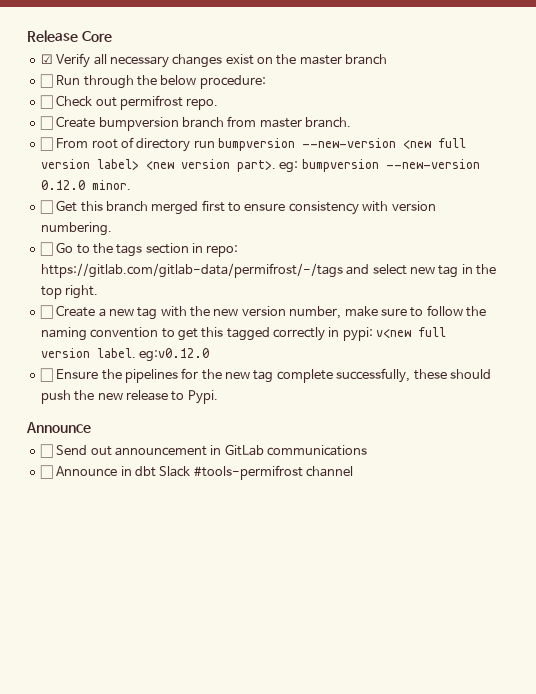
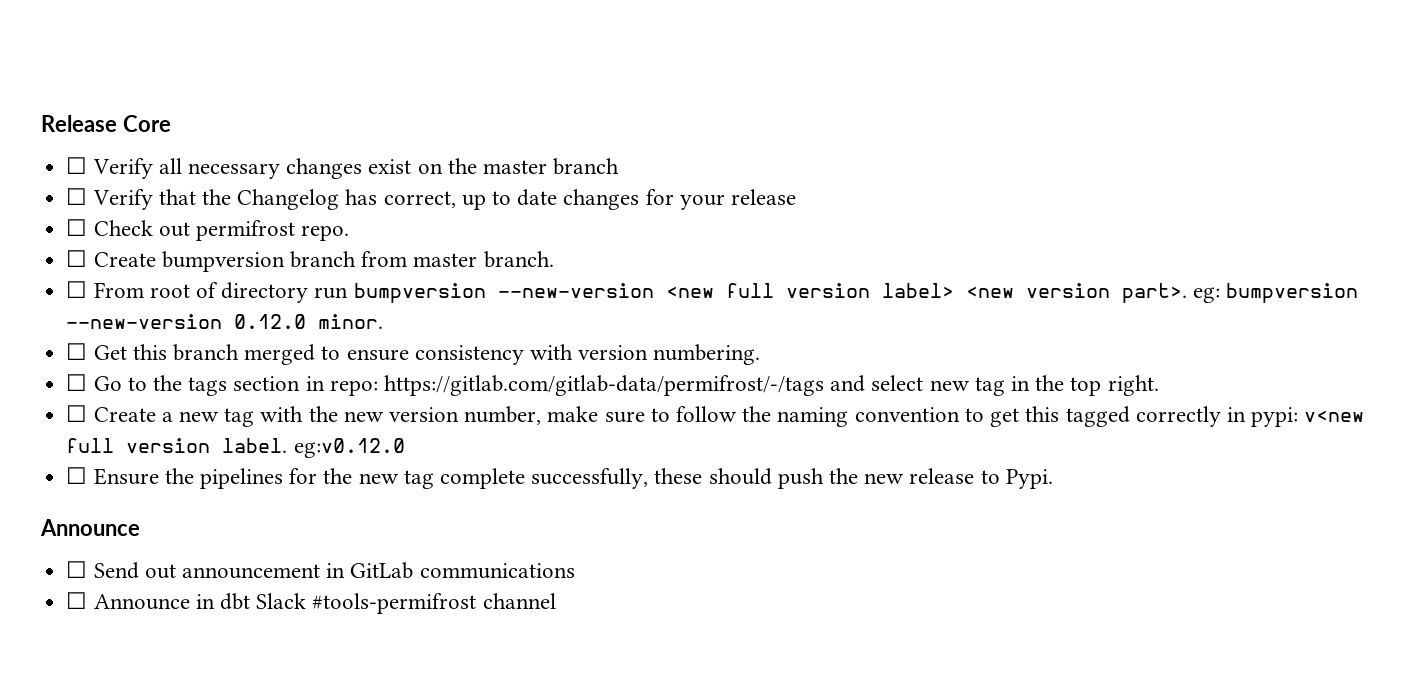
[40,54,53,64] ☑ -> [66,157,88,174] ☐
[56,75,266,89] Run through the below procedure: -> [92,189,797,210] Verify that the Changelog has correct, up to date changes for your release
[201,200,225,212] first -> (316, 354) none

